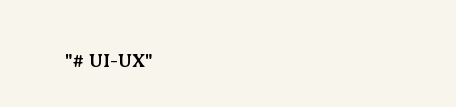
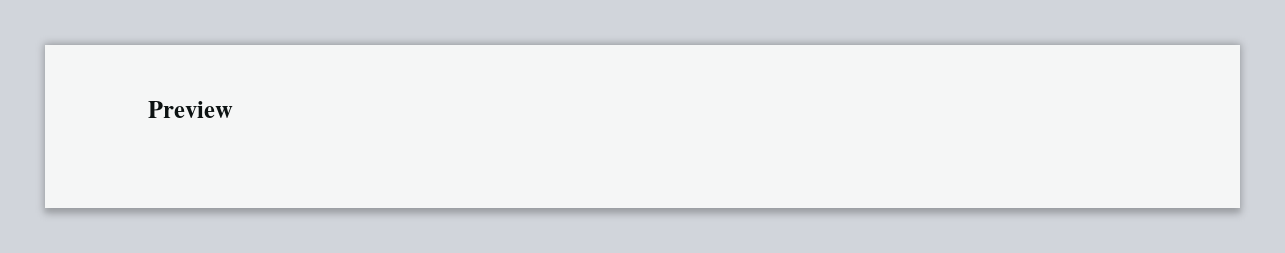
[65,54,153,67] "# UI-UX" -> [148,101,233,118] Preview

